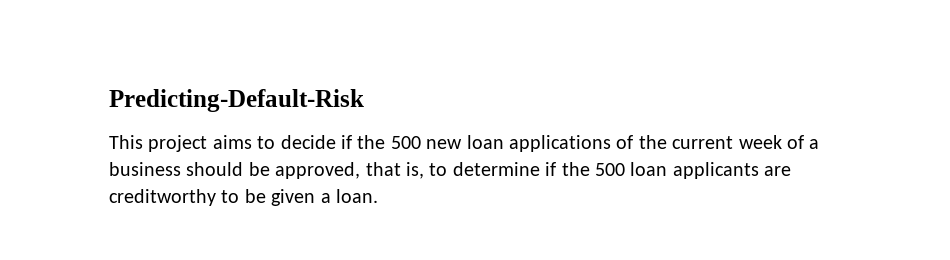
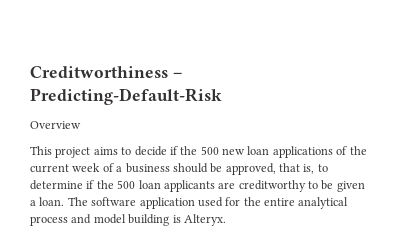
(109, 100) none -> [30,66,182,78] Creditworthiness –
(364, 100) none -> [30,121,81,129] // Overview
(378, 196) none -> [67,197,349,209] [30,214,226,226] The software application used for the entire analytical process and model building is Alteryx.

